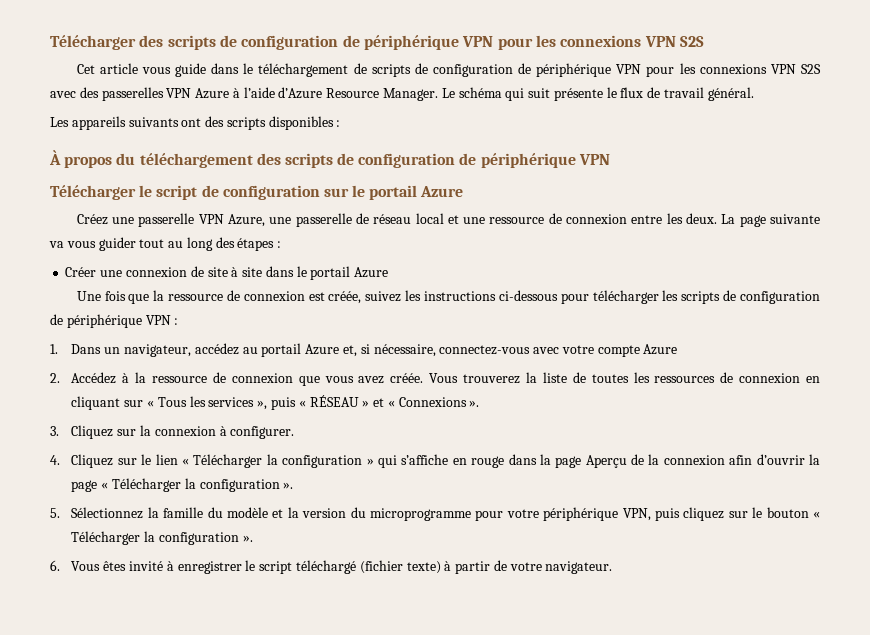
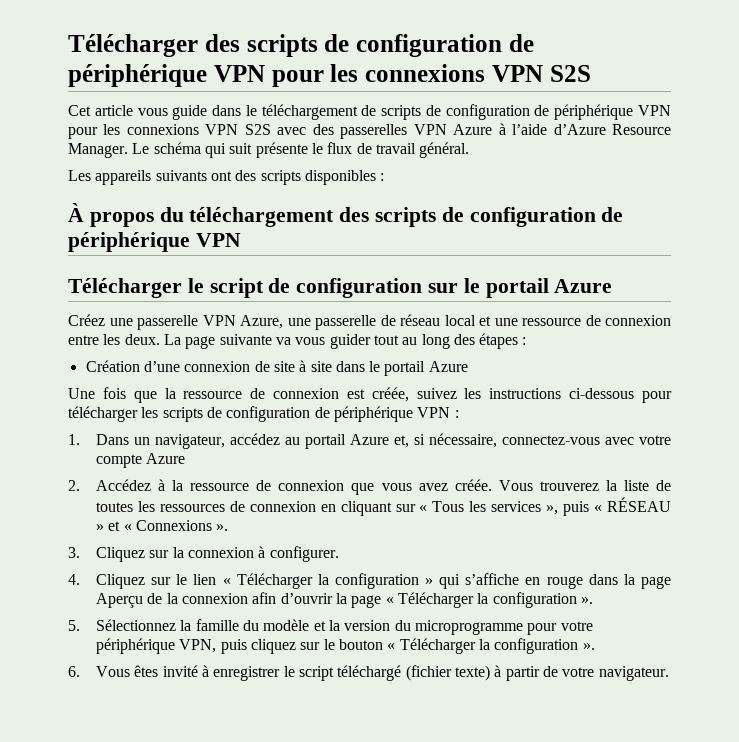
[65,267,123,277] Créer une -> [85,360,180,372] Création d’une

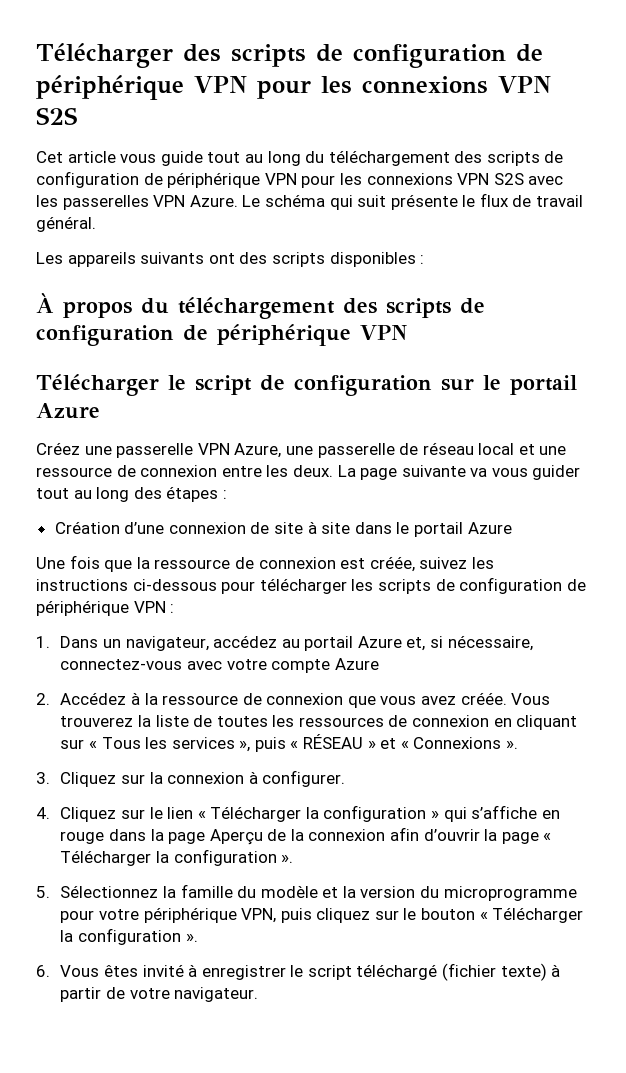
[212,104,377,120] dans le téléchargement de -> [207,150,483,166] tout au long du téléchargement des
[312,124,334,135] des -> [36,195,58,207] les
[453,123,671,135] [68,143,128,158] Azure à l’aide d’Azure Resource Manager. -> [189,195,238,207] Azure.

